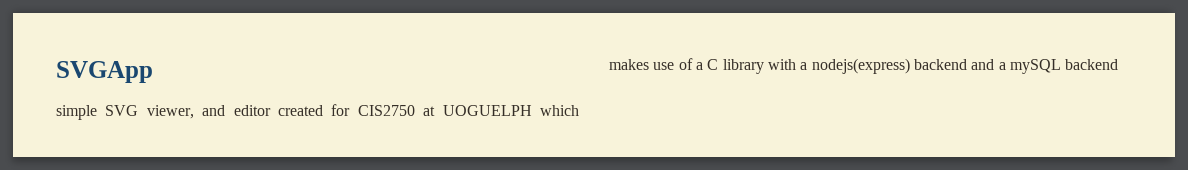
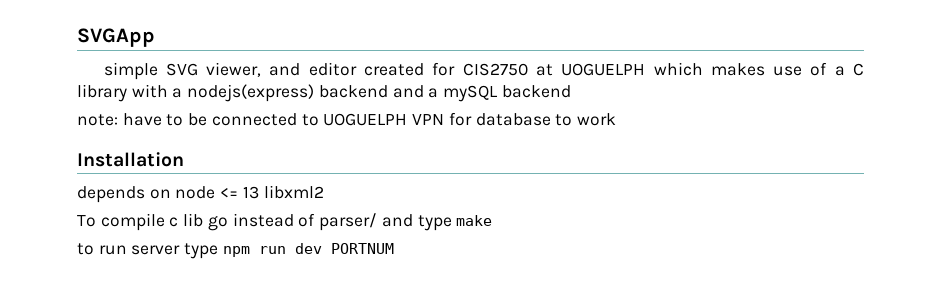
(1119, 64) none -> [77,112,616,126] [77,152,184,167] [77,185,324,203] [77,213,493,231] [77,243,394,259] // note: have to be connected to UOGUELPH VPN for database to work // Installation // depends on node <= 13 libxml2 // To compile c lib go instead of parser/ and type make // to run server type npm run dev PORTNUM

